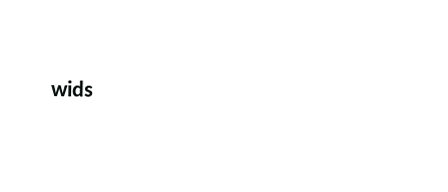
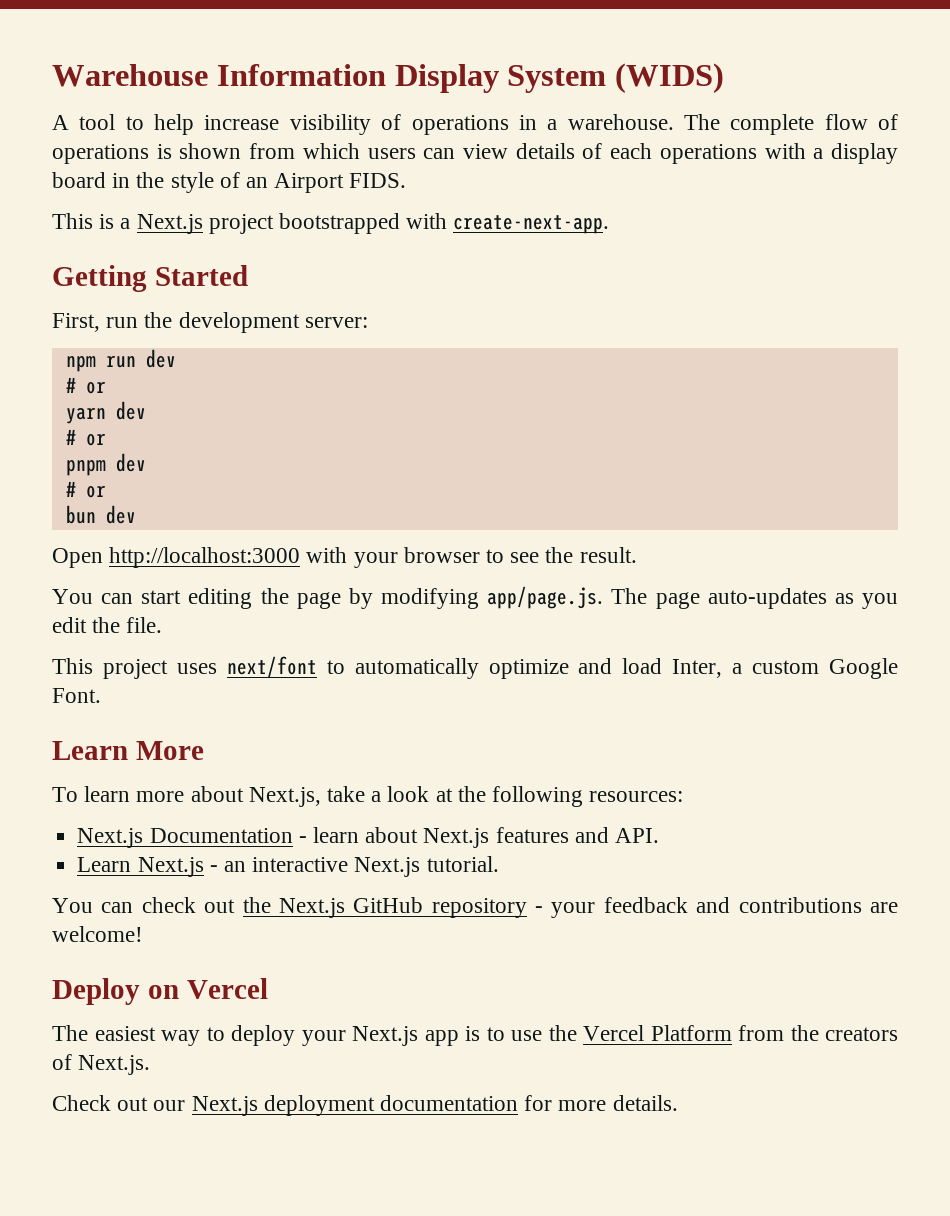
[50,80,94,97] wids -> [52,63,725,93] [52,114,898,135] [52,143,898,164] [52,172,407,193] [52,213,610,234] [52,265,248,292] [52,312,368,333] [65,349,176,372] [65,377,106,394] [65,401,146,424] [65,429,106,446] [65,453,146,476] [65,481,106,498] [65,505,136,524] [52,547,637,568] [52,586,899,609] [52,617,163,633] [52,656,898,679] [52,688,101,703] [52,741,204,760] [52,786,684,807] [77,827,659,848] [77,856,499,877] [52,897,898,918] [52,926,143,942] [52,978,268,1005] [52,1025,898,1046] [52,1054,151,1075] [52,1095,678,1116] Warehouse Information Display System (WIDS) // A tool to help increase visibility of operations in a warehouse. The complete flow of operations is shown from which users can view details of each operations with a display board in the style of an Airport FIDS. // This is a Next.js project bootstrapped with create-next-app. // Getting Started // First, run the development server: // npm run dev // # or // yarn dev // # or // pnpm dev // # or // bun dev // Open http://localhost:3000 with your browser to see the result. // You can start editing the page by modifying app/page.js. The page auto-updates as you edit the file. // This project uses next/font to automatically optimize and load Inter, a custom Google Font. // Learn More // To learn more about Next.js, take a look at the following resources: // Next.js Documentation - learn about Next.js features and API. // Learn Next.js - an interactive Next.js tutorial. // You can check out the Next.js GitHub repository - your feedback and contributions are welcome! // Deploy on Vercel // The easiest way to deploy your Next.js app is to use the Vercel Platform from the creators of Next.js. // Check out our Next.js deployment documentation for more details.

